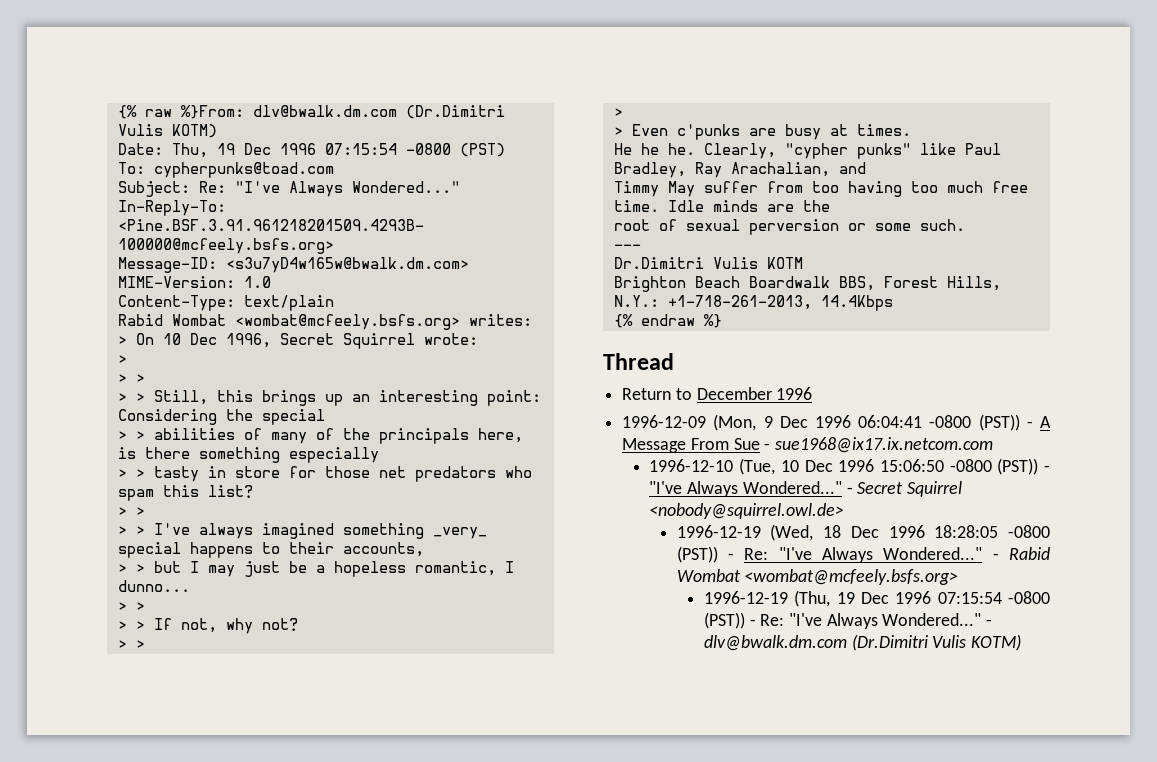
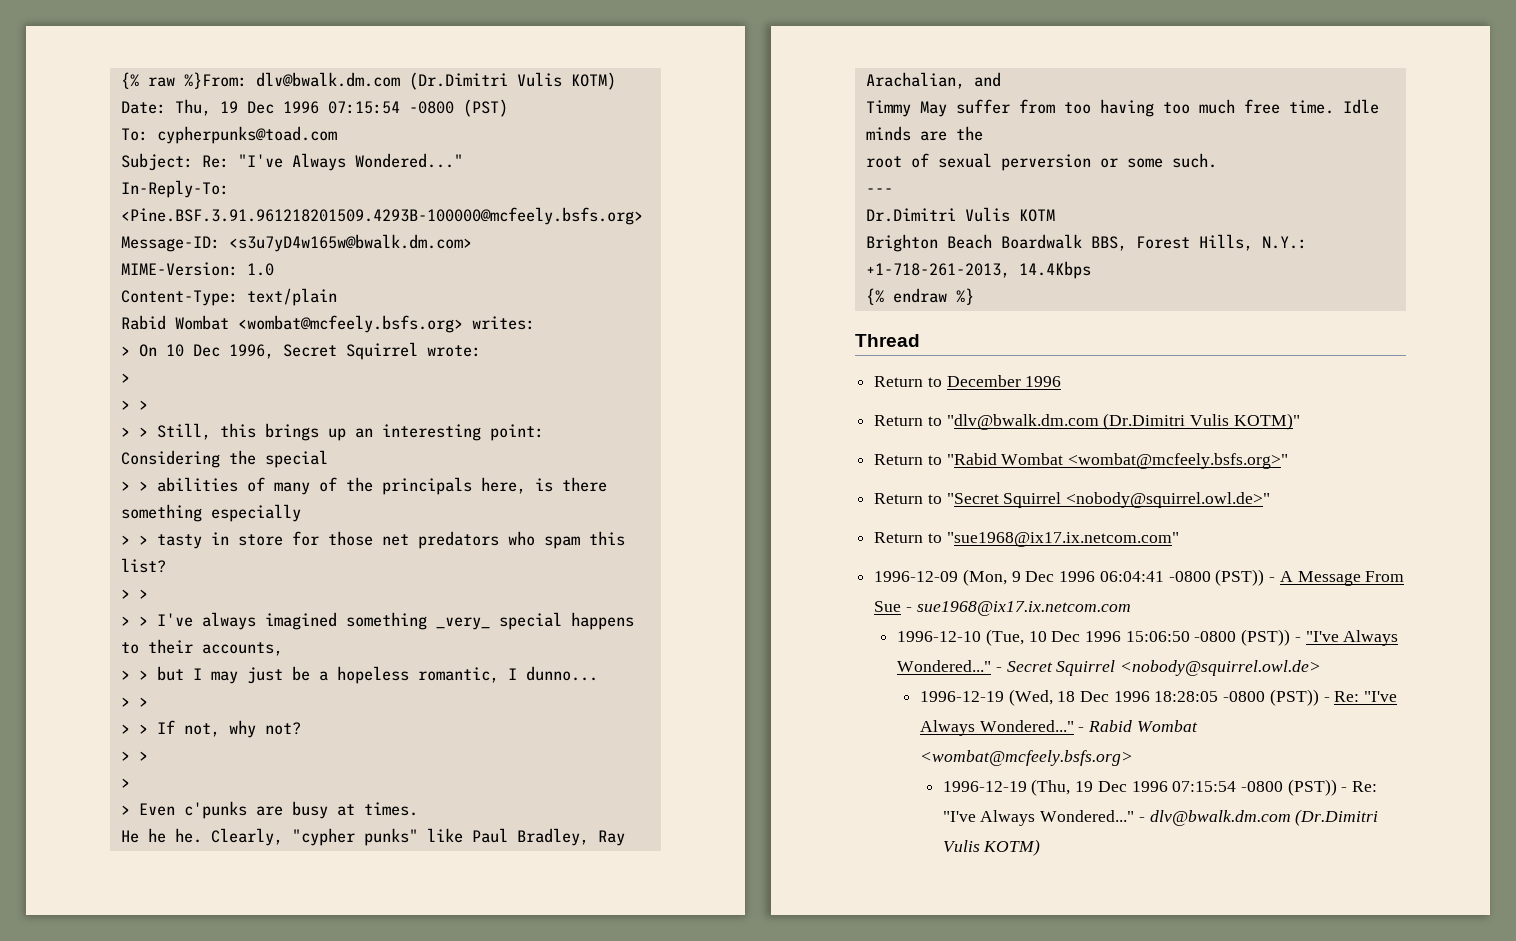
(813, 393) none -> [874,413,1300,430] [874,453,1289,469] [874,492,1271,508] [874,532,1179,547] // Return to "dlv@bwalk.dm.com (Dr.Dimitri Vulis KOTM)" // Return to "Rabid Wombat <wombat@mcfeely.bsfs.org>" // Return to "Secret Squirrel <nobody@squirrel.owl.de>" // Return to "sue1968@ix17.ix.netcom.com"

